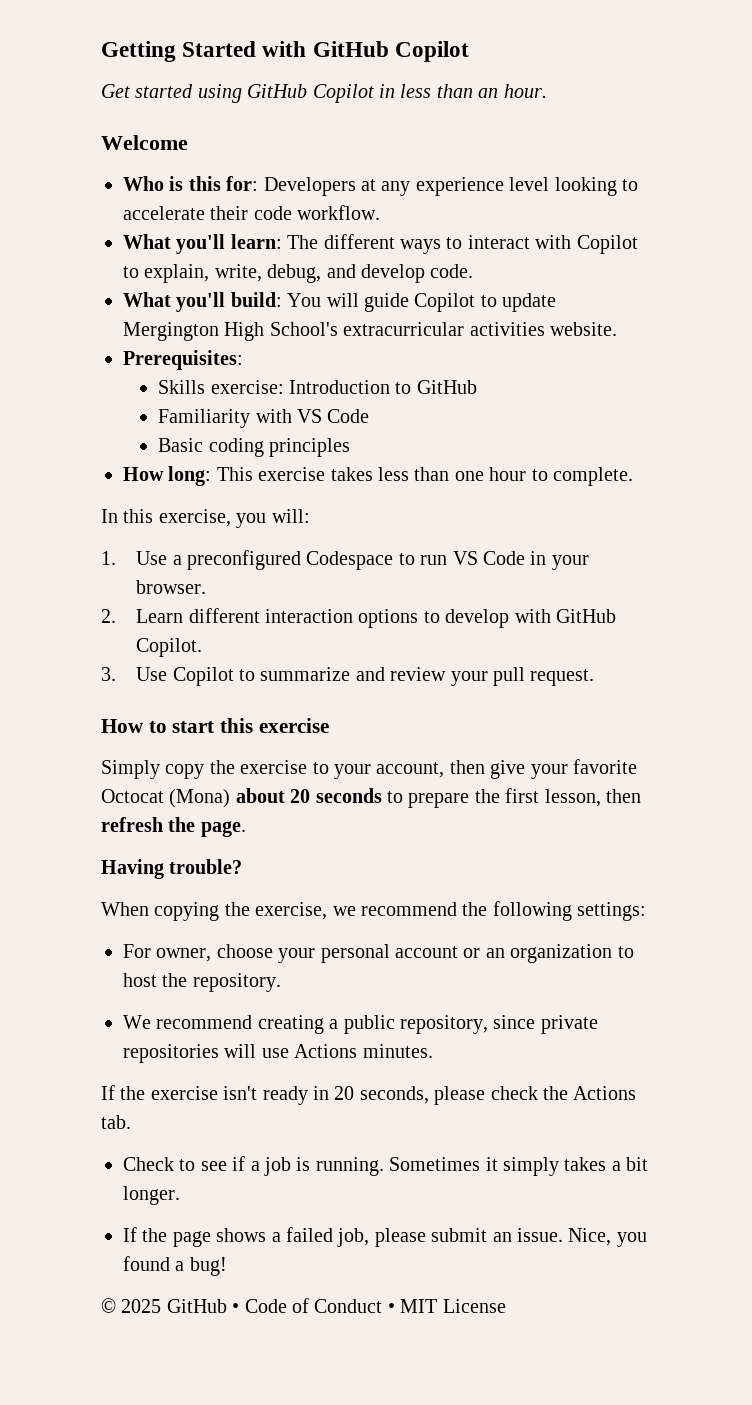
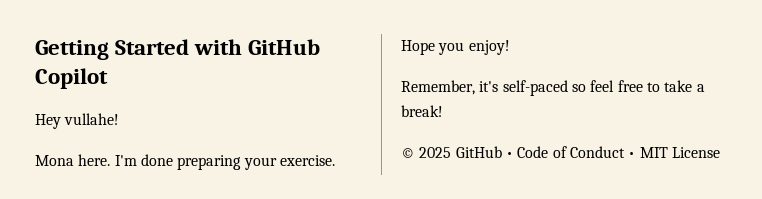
[101,84,547,103] [101,135,188,150] [123,176,638,196] [123,205,381,220] [123,234,638,254] [123,264,474,283] [123,292,557,312] [123,322,617,341] [123,350,243,370] [158,380,477,394] [158,409,370,428] [158,438,350,457] [123,466,633,486] [101,509,310,528] [101,550,589,570] [136,580,207,594] [101,608,616,628] [136,638,203,657] [101,667,595,686] [101,718,329,733] [101,759,637,779] [101,788,641,808] [101,817,246,837] [101,859,243,879] [101,901,647,921] [123,944,634,963] [123,973,281,992] [123,1015,598,1034] [123,1044,433,1063] [101,1085,637,1105] [101,1115,131,1129] [123,1156,649,1176] [123,1186,180,1205] [123,1227,647,1247] [123,1256,227,1276] Get started using GitHub Copilot in less than an hour. // Welcome // Who is this for: Developers at any experience level looking to accelerate their code workflow. // What you'll learn: The different ways to interact with Copilot to explain, write, debug, and develop code. // What you'll build: You will guide Copilot to update Mergington High School's extracurricular activities website. // Prerequisites: // Skills exercise: Introduction to GitHub // Familiarity with VS Code // Basic coding principles // How long: This exercise takes less than one hour to complete. // In this exercise, you will: // 1. Use a preconfigured Codespace to run VS Code in your browser. // 2. Learn different interaction options to develop with GitHub Copilot. // 3. Use Copilot to summarize and review your pull request. // How to start this exercise // Simply copy the exercise to your account, then give your favorite Octocat (Mona) about 20 seconds to prepare the first lesson, then refresh the page. // Having trouble? // When copying the exercise, we recommend the following settings: // For owner, choose your personal account or an organization to host the repository. // We recommend creating a public repository, since private repositories will use Actions minutes. // If the exercise isn't ready in 20 seconds, please check the Actions tab. // Check to see if a job is running. Sometimes it simply takes a bit longer. // If the page shows a failed job, please submit an issue. Nice, you found a bug! -> [35,113,120,129] [35,154,335,170] [401,40,510,55] [401,80,705,96] [401,105,443,117] Hey vullahe! // Mona here. I'm done preparing your exercise. Hope you enjoy! // Remember, it's self-paced so feel free to take a break!

